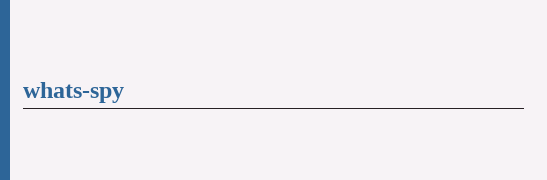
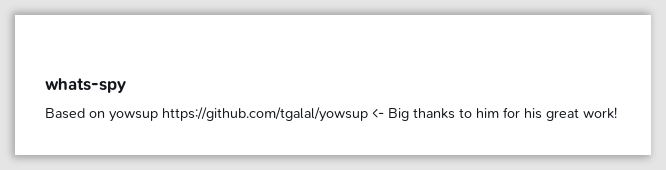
(124, 92) none -> [45,107,617,122] // Based on yowsup https://github.com/tgalal/yowsup <- Big thanks to him for his great work!

